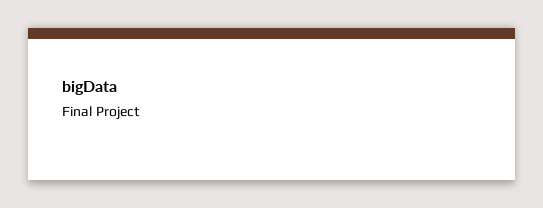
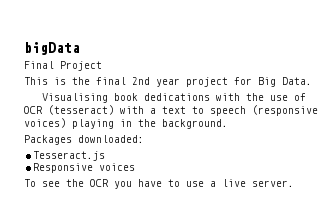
(140, 113) none -> [24,77,312,87] [41,93,306,103] [24,105,318,116] [24,118,228,129] [24,135,144,145] [33,151,106,161] [33,163,136,173] [24,179,294,189] // This is the final 2nd year project for Big Data. // Visualising book dedications with the use of OCR (tesseract) with a text to speech (responsive voices) playing in the background. // Packages downloaded: // Tesseract.js // Responsive voices // To see the OCR you have to use a live server.

